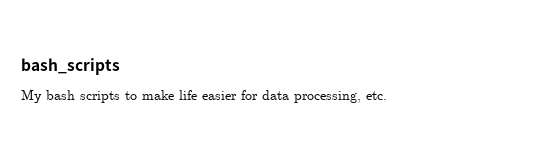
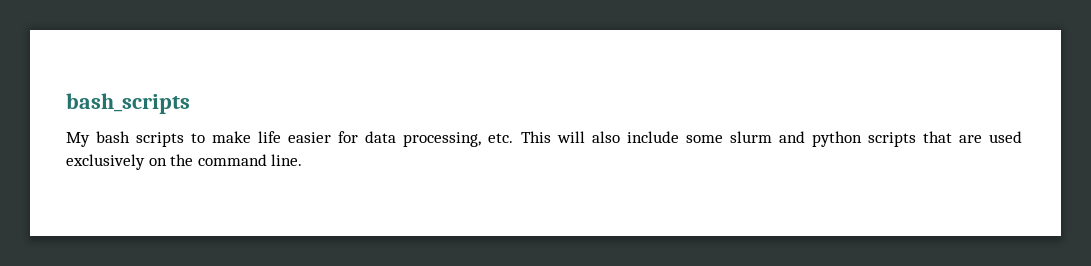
(387, 95) none -> [520,131,1022,147] [66,154,303,170] This will also include some slurm and python scripts that are used exclusively on the command line.

